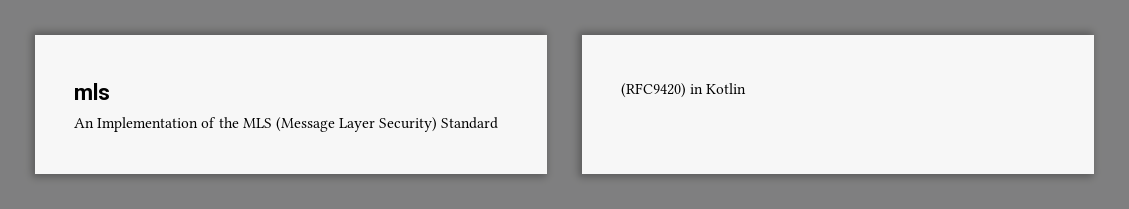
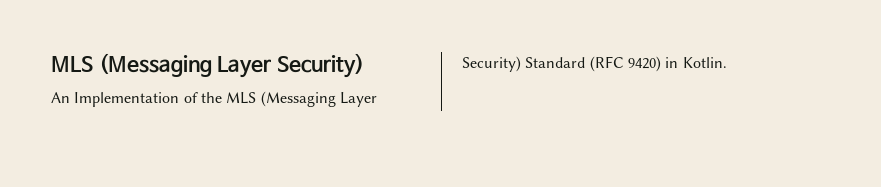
[74,83,110,100] mls -> [51,53,364,78] MLS (Messaging Layer Security)
[275,117,335,132] (Message -> [260,91,336,107] (Messaging
[621,83,747,98] (RFC9420) in Kotlin -> [589,56,727,72] (RFC 9420) in Kotlin.

